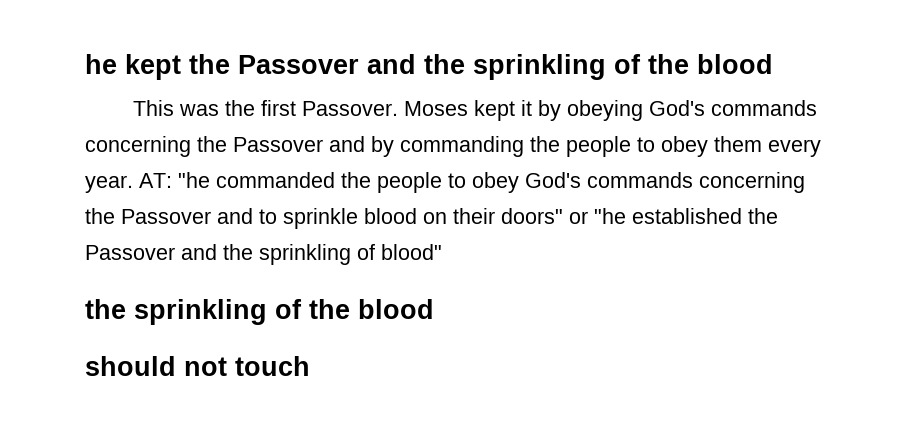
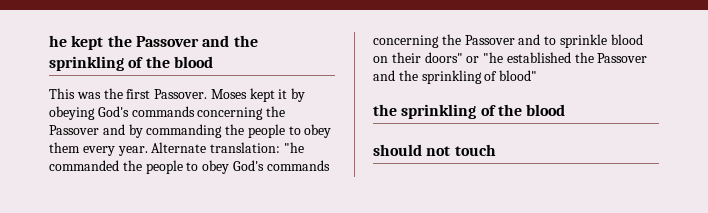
[139,173,172,188] AT: -> [151,142,281,153] Alternate translation:

